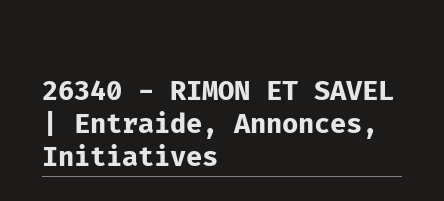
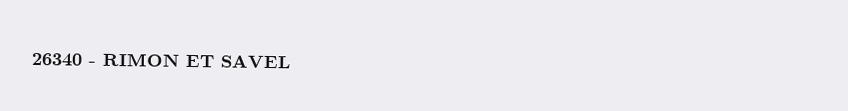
[42,111,378,139] [42,144,218,166] | Entraide, Annonces, Initiatives -> (290, 61) none

